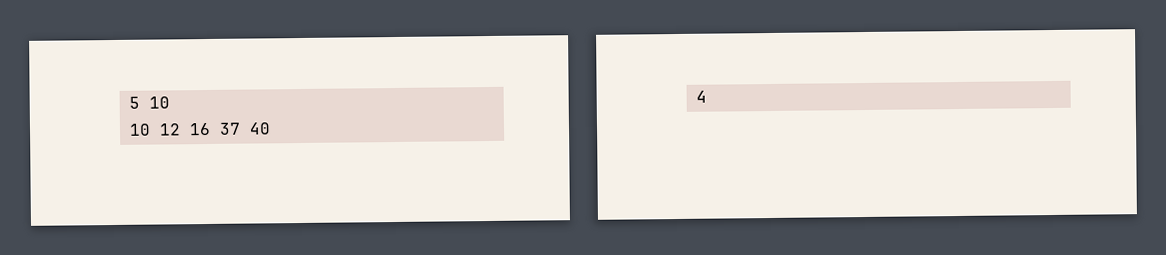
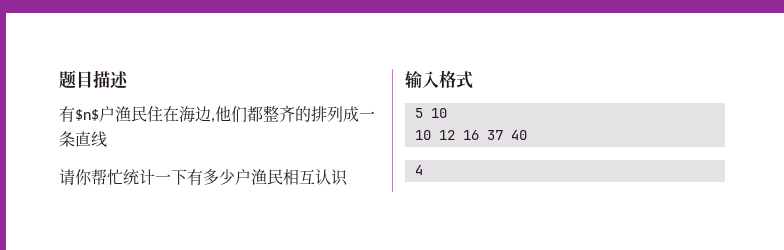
(128, 102) none -> [59,70,129,89] [59,105,375,123] [59,131,107,147] [59,169,348,186] [405,70,473,89] 题目描述 // 有$n$户渔民住在海边,他们都整齐的排列成一条直线 // 请你帮忙统计一下有多少户渔民相互认识 // 输入格式 //

